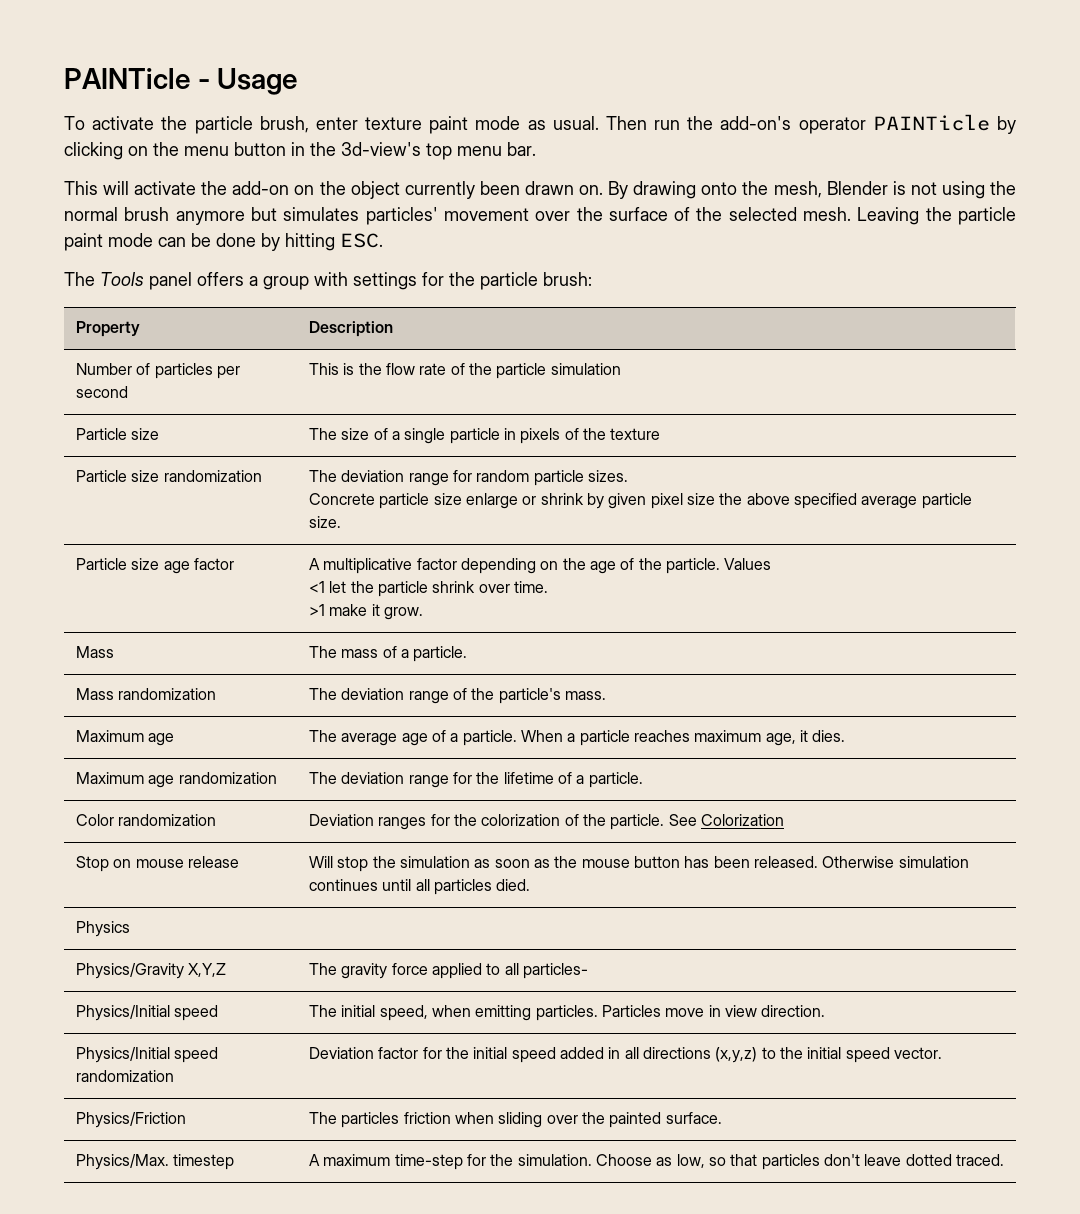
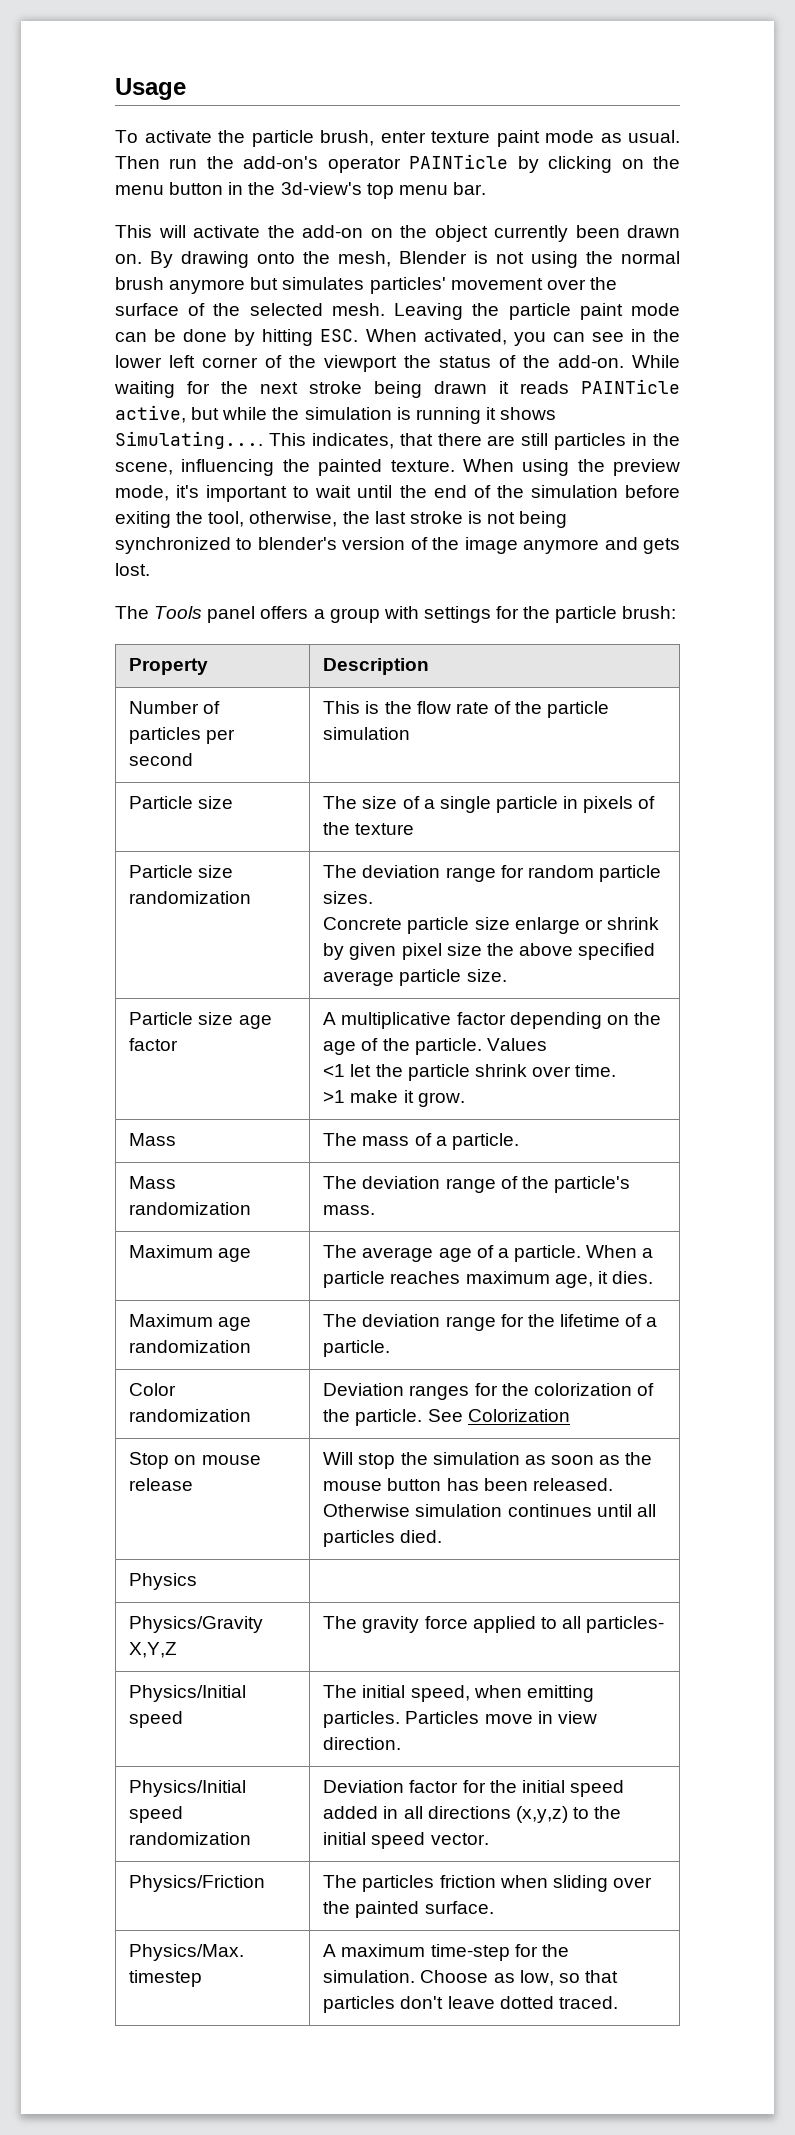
[64,68,210,89] PAINTicle - -> (115, 89) none
(383, 240) none -> [365,329,680,346] [115,355,680,372] [114,379,680,398] [115,405,557,424] [115,431,681,450] [115,459,680,476] [115,485,680,502] [115,511,568,528] [115,537,681,554] [115,563,150,576] When activated, you can see in the lower left corner of the viewport the status of the add-on. While waiting for the next stroke being drawn it reads PAINTicle active, but while the simulation is running it shows Simulating.... This indicates, that there are still particles in the scene, influencing the painted texture. When using the preview mode, it's important to wait until the end of the simulation before exiting the tool, otherwise, the last stroke is not being synchronized to blender's version of the image anymore and gets lost.

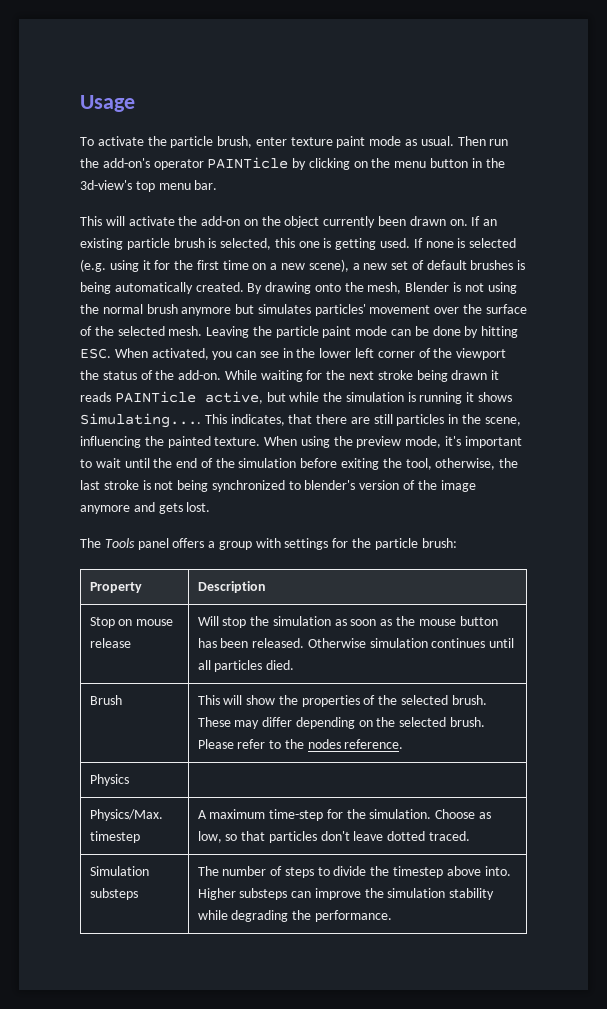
(142, 259) none -> [471,216,498,226] [80,238,517,250] [80,259,526,272] [80,282,244,294] If an existing particle brush is selected, this one is getting used. If none is selected (e.g. using it for the first time on a new scene), a new set of default brushes is being automatically created.
[129,701,221,714] [129,727,236,744] [129,753,194,766] [323,701,610,718] [323,727,411,740] [129,796,234,809] [323,796,656,813] [323,822,415,835] [129,865,234,878] [129,891,252,904] [323,865,661,882] [323,891,374,904] [323,917,659,934] [323,943,656,960] [323,969,507,986] [129,1012,272,1029] [129,1038,179,1051] [323,1012,661,1029] [323,1038,547,1055] [323,1064,617,1081] [323,1090,465,1107] [129,1133,177,1146] [323,1133,519,1150] [129,1176,177,1189] [129,1202,252,1215] [323,1176,630,1193] [323,1205,376,1215] [129,1245,252,1262] [323,1245,654,1262] [323,1271,653,1288] [129,1314,252,1331] [129,1340,252,1353] [323,1314,658,1331] [323,1340,391,1357] [129,1383,177,1396] [129,1409,252,1422] [323,1383,654,1400] [323,1409,570,1426] // Number of particles per second | This is the flow rate of the particle simulation // Particle size | The size of a single particle in pixels of the texture // Particle size randomization | The deviation range for random particle sizes. // Concrete particle size enlarge or shrink by given pixel size the above specified average particle size. // Particle size age factor | A multiplicative factor depending on the age of the particle. Values // <1 let the particle shrink over time. // >1 make it grow. // Mass | The mass of a particle. // Mass randomization | The deviation range of the particle's mass. // Maximum age | The average age of a particle. When a particle reaches maximum age, it dies. // Maximum age randomization | The deviation range for the lifetime of a particle. // Color randomization | Deviation ranges for the colorization of the particle. See Colorization -> (266, 587) none
[129,1573,198,1590] [129,1616,264,1633] [129,1642,178,1658] [323,1616,665,1633] [129,1685,247,1702] [129,1711,184,1728] [323,1685,594,1702] [323,1711,597,1728] [323,1737,402,1750] [129,1780,247,1797] [129,1806,184,1823] [129,1832,252,1845] [323,1780,624,1797] [323,1806,622,1823] [323,1832,489,1849] [129,1875,266,1892] [323,1875,652,1892] [323,1901,494,1918] Physics | // Physics/Gravity X,Y,Z | The gravity force applied to all particles- // Physics/Initial speed | The initial speed, when emitting particles. Particles move in view direction. // Physics/Initial speed randomization | Deviation factor for the initial speed added in all directions (x,y,z) to the initial speed vector. // Physics/Friction | The particles friction when sliding over the painted surface. -> [89,695,122,705] [197,695,487,707] [197,717,485,729] [197,739,404,749] [89,774,129,786] Brush | This will show the properties of the selected brush. These may differ depending on the selected brush. Please refer to the nodes reference. // Physics |
(618, 2002) none -> [89,866,149,876] [89,888,138,900] [197,866,511,878] [197,888,495,900] [197,910,392,922] // Simulation substeps | The number of steps to divide the timestep above into. Higher substeps can improve the simulation stability while degrading the performance.

